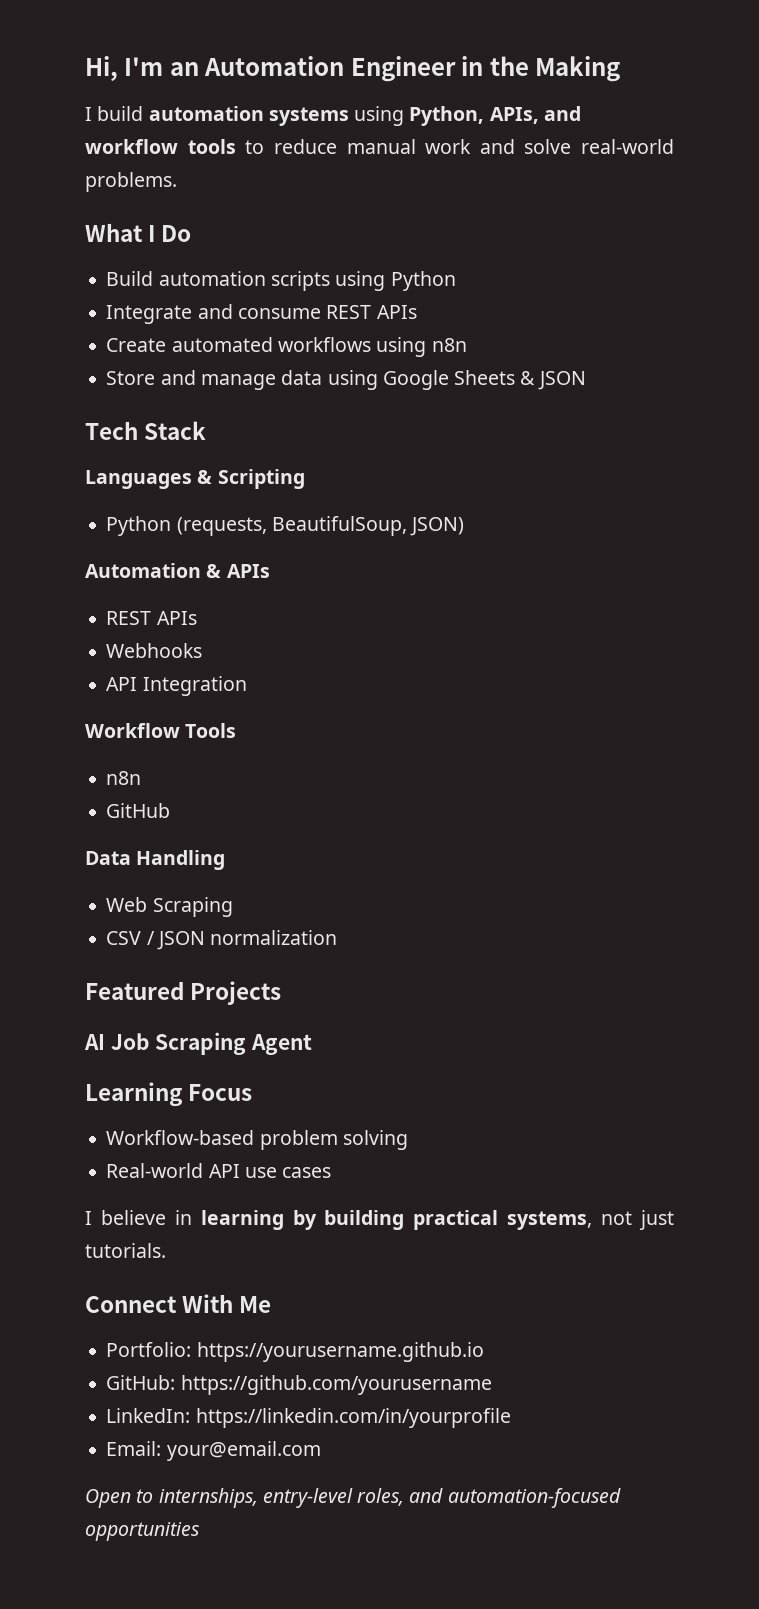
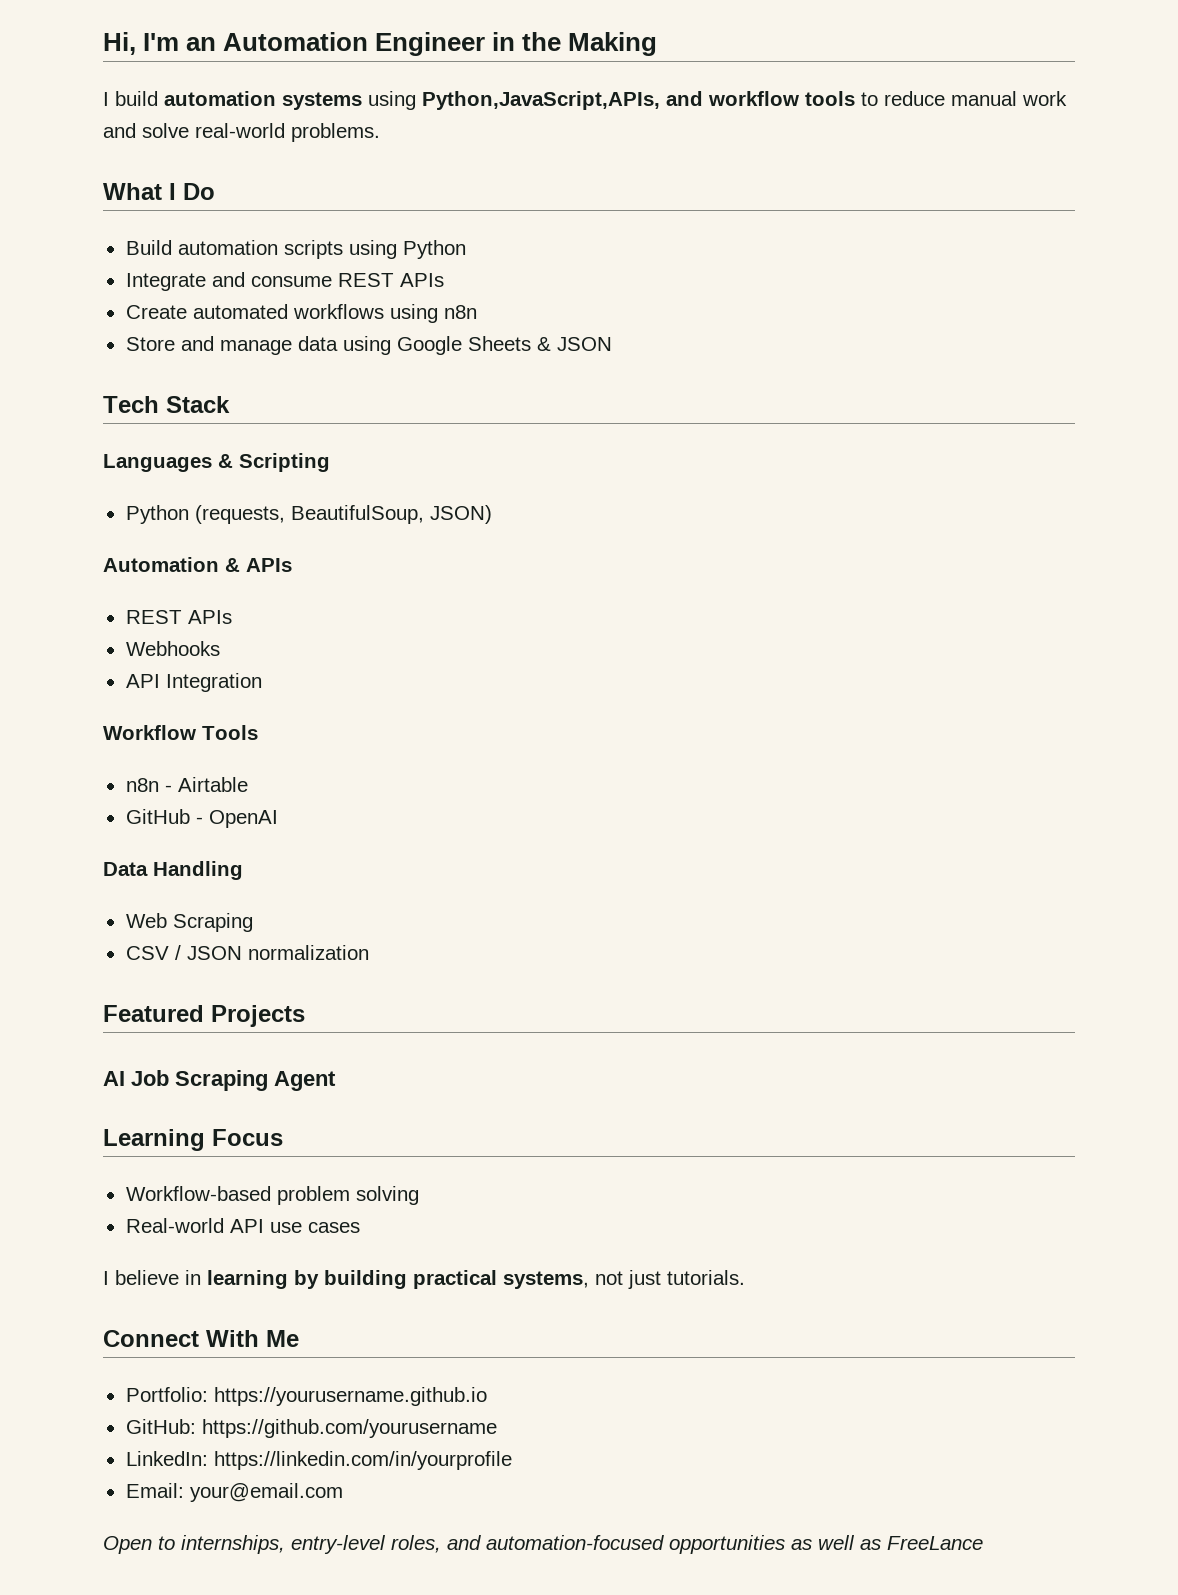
[409,106,539,126] Python, APIs, -> [422,91,660,110] Python,JavaScript,APIs,
(142, 778) none -> [164,777,248,792] - Airtable
(171, 810) none -> [195,810,278,828] - OpenAI
(200, 1531) none -> [791,1535,983,1550] as well as FreeLance

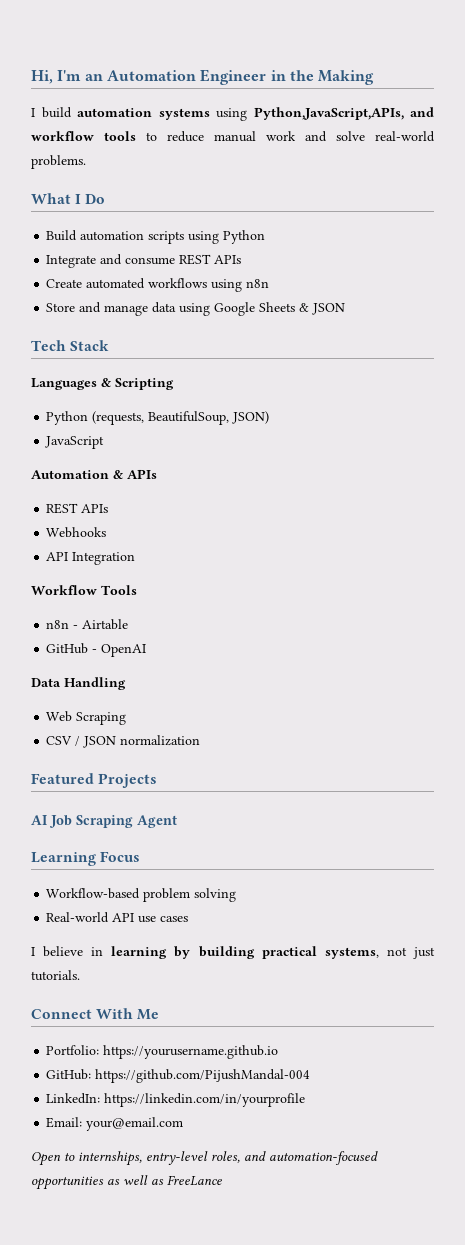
(492, 514) none -> [45,436,105,449] // JavaScript
[201,1419,497,1438] https://github.com/yourusername -> [95,1069,311,1083] https://github.com/PijushMandal-004

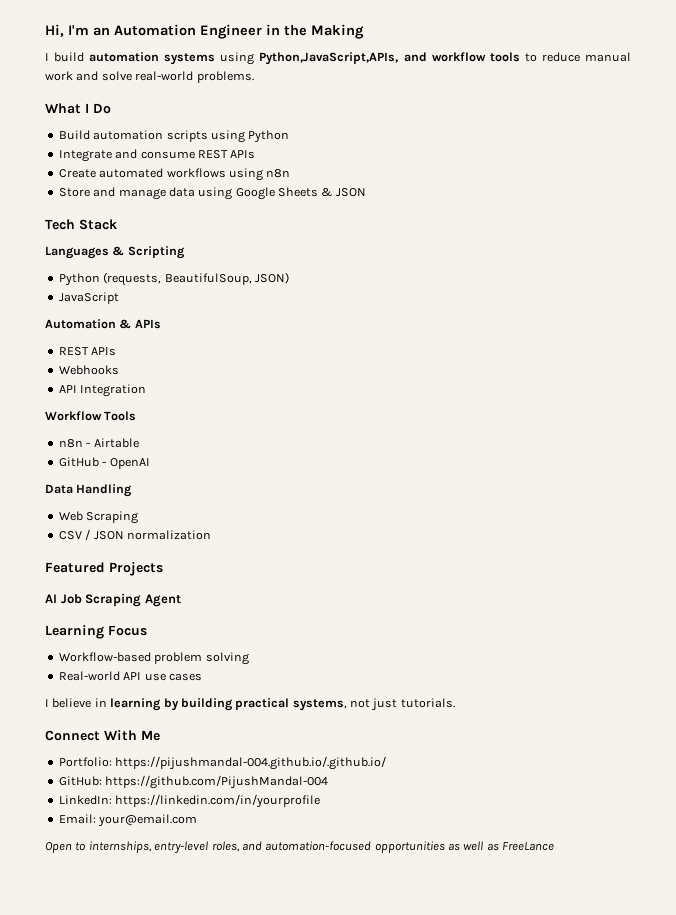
[103,1045,279,1059] https://yourusername.github.io -> [115,756,387,770] https://pijushmandal-004.github.io/.github.io/

